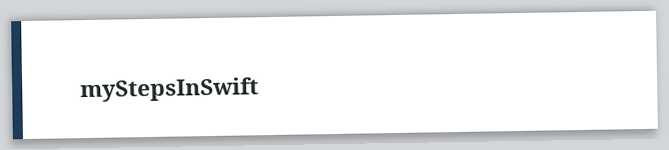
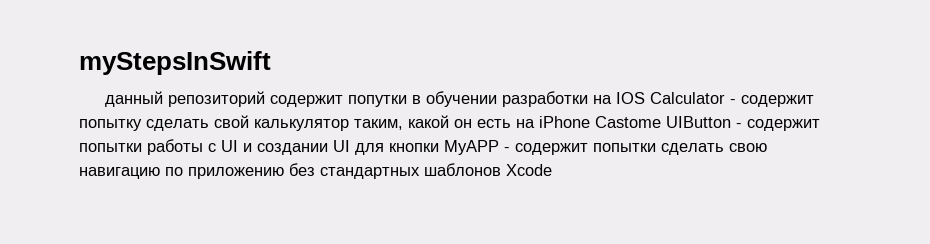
(259, 90) none -> [105,91,815,107] [79,115,820,131] [79,139,767,155] [79,163,552,179] // данный репозиторий содержит попутки в обучении разработки на IOS Calculator - содержит попытку сделать свой калькулятор таким, какой он есть на iPhone Castome UIButton - содержит попытки работы с UI и создании UI для кнопки MyAPP - содержит попытки сделать свою навигацию по приложению без стандартных шаблонов Xcode

